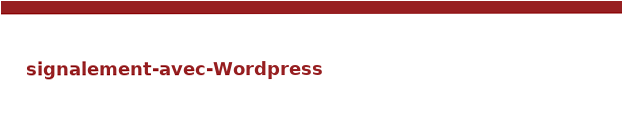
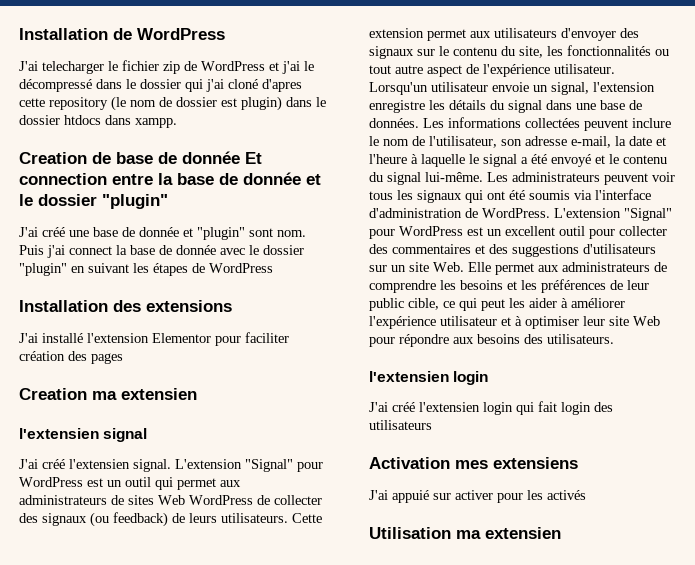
[25,60,324,80] signalement-avec-Wordpress -> [19,28,225,40] [19,60,314,74] [19,79,302,92] [19,96,326,111] [19,115,177,128] [19,151,262,164] [19,172,321,185] [19,194,168,209] [19,227,306,240] [19,245,304,258] [19,263,273,276] [19,300,232,312] [19,332,289,346] [19,351,123,364] [19,388,197,400] [19,428,148,442] [19,459,323,472] [19,477,241,490] [19,495,322,505] [19,512,322,527] [369,28,639,41] [369,45,669,59] [369,64,615,77] [369,82,655,95] [369,100,642,113] [369,117,671,131] [369,136,666,148] [369,154,667,167] [369,172,675,185] [369,189,651,203] [369,208,672,221] [369,226,667,239] [369,244,656,257] [369,262,667,275] [369,279,649,293] [369,298,625,311] [369,316,660,329] [369,334,614,347] [369,371,489,385] [369,401,613,415] [369,420,432,430] [369,457,578,469] [369,490,586,503] [369,527,561,539] Installation de WordPress // J'ai telecharger le fichier zip de WordPress et j'ai le décompressé dans le dossier qui j'ai cloné d'apres cette repository (le nom de dossier est plugin) dans le dossier htdocs dans xampp. // Creation de base de donnée Et connection entre la base de donnée et le dossier "plugin" // J'ai créé une base de donnée et "plugin" sont nom. Puis j'ai connect la base de donnée avec le dossier "plugin" en suivant les étapes de WordPress // Installation des extensions // J'ai installé l'extension Elementor pour faciliter création des pages // Creation ma extensien // l'extensien signal // J'ai créé l'extensien signal. L'extension "Signal" pour WordPress est un outil qui permet aux administrateurs de sites Web WordPress de collecter des signaux (ou feedback) de leurs utilisateurs. Cette extension permet aux utilisateurs d'envoyer des signaux sur le contenu du site, les fonctionnalités ou tout autre aspect de l'expérience utilisateur. Lorsqu'un utilisateur envoie un signal, l'extension enregistre les détails du signal dans une base de données. Les informations collectées peuvent inclure le nom de l'utilisateur, son adresse e-mail, la date et l'heure à laquelle le signal a été envoyé et le contenu du signal lui-même. Les administrateurs peuvent voir tous les signaux qui ont été soumis via l'interface d'administration de WordPress. L'extension "Signal" pour WordPress est un excellent outil pour collecter des commentaires et des suggestions d'utilisateurs sur un site Web. Elle permet aux administrateurs de comprendre les besoins et les préférences de leur public cible, ce qui peut les aider à améliorer l'expérience utilisateur et à optimiser leur site Web pour répondre aux besoins des utilisateurs. // l'extensien login // J'ai créé l'extensien login qui fait login des utilisateurs // Activation mes extensiens // J'ai appuié sur activer pour les activés // Utilisation ma extensien

